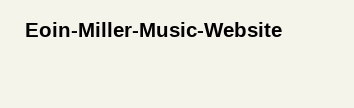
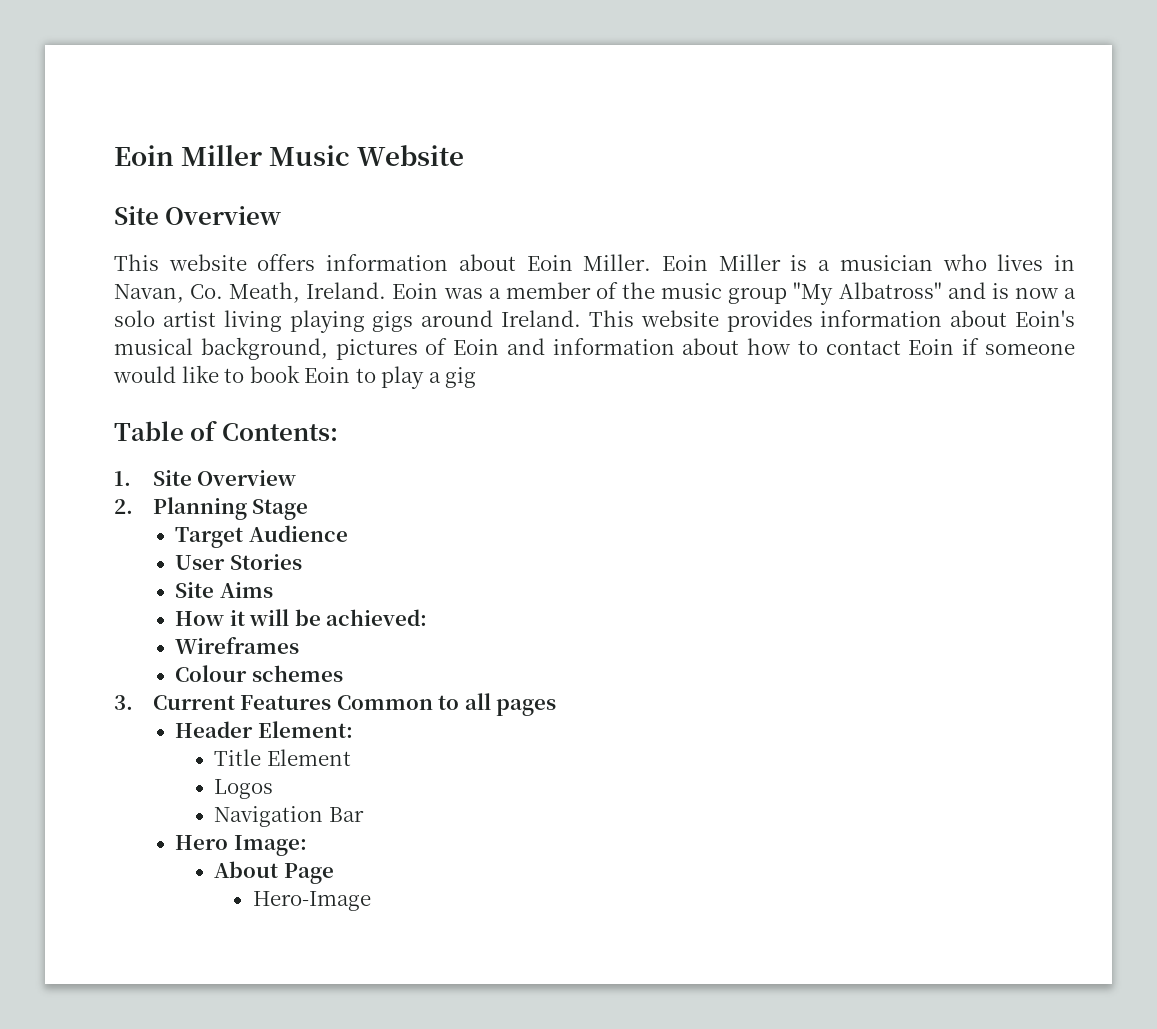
[25,22,282,37] Eoin-Miller-Music-Website -> [114,145,465,166] [114,206,282,225] [114,254,1075,271] [114,282,1076,305] [114,310,1075,333] [114,337,1076,360] [113,365,477,389] [114,420,338,441] [114,470,297,486] [114,497,309,520] [175,525,348,548] [175,554,302,570] [175,582,273,598] [175,609,428,626] [175,637,300,654] [175,665,343,682] [114,693,557,716] [175,721,353,738] [214,749,351,766] [214,779,274,799] [214,806,364,827] [175,835,307,856] [214,861,334,884] [252,891,371,911] Eoin Miller Music Website // Site Overview // This website offers information about Eoin Miller. Eoin Miller is a musician who lives in Navan, Co. Meath, Ireland. Eoin was a member of the music group "My Albatross" and is now a solo artist living playing gigs around Ireland. This website provides information about Eoin's musical background, pictures of Eoin and information about how to contact Eoin if someone would like to book Eoin to play a gig // Table of Contents: // 1. Site Overview // 2. Planning Stage // Target Audience // User Stories // Site Aims // How it will be achieved: // Wireframes // Colour schemes // 3. Current Features Common to all pages // Header Element: // Title Element // Logos // Navigation Bar // Hero Image: // About Page // Hero-Image

